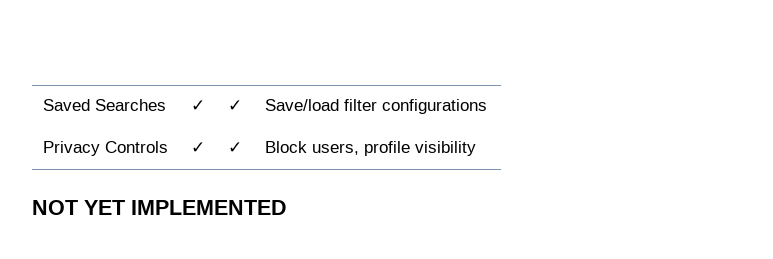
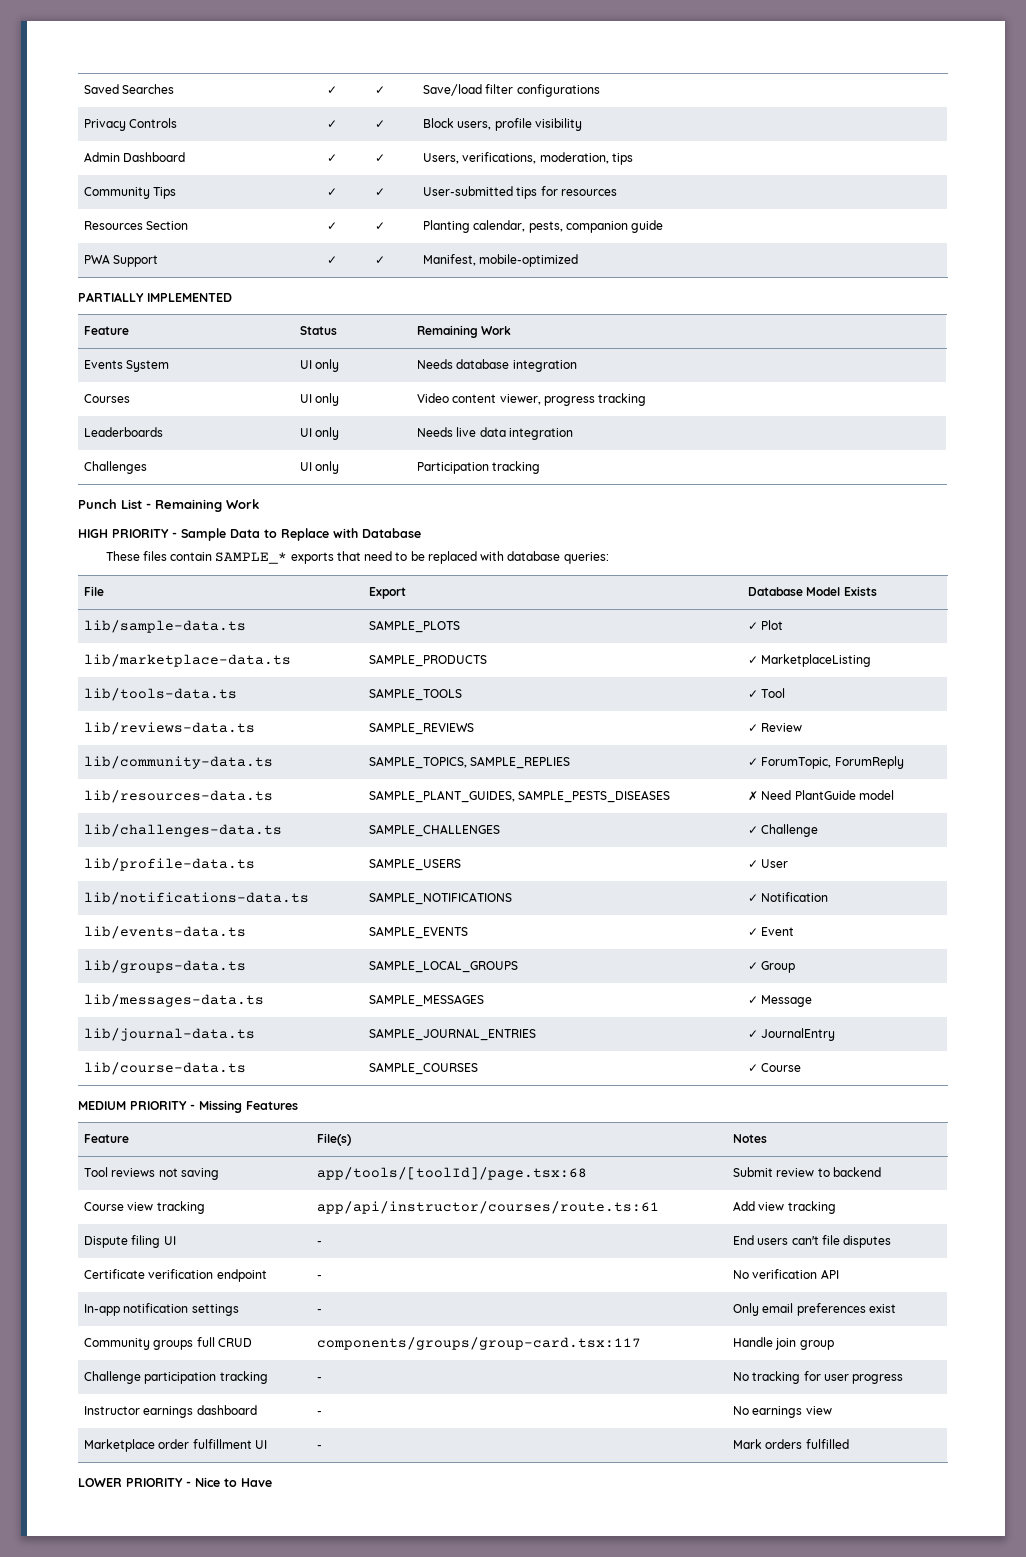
[32,200,287,215] // NOT YET IMPLEMENTED -> [84,152,186,162] [327,154,338,162] [375,154,386,162] [423,152,633,165] [84,187,177,199] [327,188,338,196] [375,188,386,196] [423,186,617,199] [84,221,189,230] [327,222,338,230] [375,222,386,230] [423,220,664,233] [84,254,159,267] [327,256,338,264] [375,256,386,264] [423,254,579,267] [78,292,232,302] [84,326,130,335] [300,326,338,335] [417,325,512,338] [84,360,170,372] [300,359,340,372] [417,359,577,372] [84,394,131,403] [300,393,340,406] [417,393,647,406] [84,427,164,437] [300,427,340,440] [417,427,573,440] [84,461,148,474] [300,461,340,474] [417,461,541,474] [78,499,259,512] [78,528,421,541] [105,551,609,564] [84,586,105,596] [369,587,407,599] [748,586,877,596] [84,620,247,633] [369,620,461,633] [748,620,784,630] [84,654,292,667] [369,654,488,667] [748,654,872,667] [84,688,238,701] [369,688,463,701] [748,688,786,698] [84,722,256,735] [369,722,475,735] [748,723,803,732] [84,756,274,769] [369,756,571,769] [748,756,904,769] [84,790,274,803] [369,790,671,803] [748,790,894,801] [84,824,283,837] [369,824,501,837] [748,824,819,837] [84,858,256,871] [369,858,462,871] [748,859,789,868] [84,892,310,905] [369,892,513,905] [748,892,829,902] [84,926,247,939] [369,926,469,939] [748,927,795,936] [84,960,247,973] [369,960,519,973] [748,961,796,973] [84,994,265,1007] [369,994,485,1007] [748,995,813,1007] [84,1028,256,1041] [369,1028,537,1041] [748,1028,836,1041] [84,1062,247,1075] [369,1062,479,1075] [748,1063,802,1072] [78,1100,298,1113] [84,1134,130,1143] [317,1133,352,1146] [733,1134,768,1143] [84,1167,219,1180] [317,1167,588,1180] [733,1167,881,1177] [84,1201,205,1214] [317,1201,660,1214] [733,1201,836,1214] [84,1235,176,1248] [317,1241,323,1245] [733,1235,892,1248] [84,1269,267,1282] [317,1275,323,1279] [733,1269,839,1279] [84,1303,239,1316] [317,1309,323,1313] [733,1303,896,1316] [84,1337,252,1350] [317,1337,642,1350] [733,1337,834,1350] [84,1371,268,1384] [317,1377,323,1381] [733,1371,904,1384] [84,1405,257,1418] [317,1411,323,1415] [733,1406,832,1418] [84,1439,267,1452] [317,1445,323,1449] [733,1439,849,1449] [78,1477,272,1487] // Admin Dashboard | ✓ | ✓ | Users, verifications, moderation, tips // Community Tips | ✓ | ✓ | User-submitted tips for resources // Resources Section | ✓ | ✓ | Planting calendar, pests, companion guide // PWA Support | ✓ | ✓ | Manifest, mobile-optimized // PARTIALLY IMPLEMENTED // Feature | Status | Remaining Work // Events System | UI only | Needs database integration // Courses | UI only | Video content viewer, progress tracking // Leaderboards | UI only | Needs live data integration // Challenges | UI only | Participation tracking // Punch List - Remaining Work // HIGH PRIORITY - Sample Data to Replace with Database // These files contain SAMPLE_* exports that need to be replaced with database queries: // File | Export | Database Model Exists // lib/sample-data.ts | SAMPLE_PLOTS | ✓ Plot // lib/marketplace-data.ts | SAMPLE_PRODUCTS | ✓ MarketplaceListing // lib/tools-data.ts | SAMPLE_TOOLS | ✓ Tool // lib/reviews-data.ts | SAMPLE_REVIEWS | ✓ Review // lib/community-data.ts | SAMPLE_TOPICS, SAMPLE_REPLIES | ✓ ForumTopic, ForumReply // lib/resources-data.ts | SAMPLE_PLANT_GUIDES, SAMPLE_PESTS_DISEASES | ✗ Need PlantGuide model // lib/challenges-data.ts | SAMPLE_CHALLENGES | ✓ Challenge // lib/profile-data.ts | SAMPLE_USERS | ✓ User // lib/notifications-data.ts | SAMPLE_NOTIFICATIONS | ✓ Notification // lib/events-data.ts | SAMPLE_EVENTS | ✓ Event // lib/groups-data.ts | SAMPLE_LOCAL_GROUPS | ✓ Group // lib/messages-data.ts | SAMPLE_MESSAGES | ✓ Message // lib/journal-data.ts | SAMPLE_JOURNAL_ENTRIES | ✓ JournalEntry // lib/course-data.ts | SAMPLE_COURSES | ✓ Course // MEDIUM PRIORITY - Missing Features // Feature | File(s) | Notes // Tool reviews not saving | app/tools/[toolId]/page.tsx:68 | Submit review to backend // Course view tracking | app/api/instructor/courses/route.ts:61 | Add view tracking // Dispute filing UI | - | End users can't file disputes // Certificate verification endpoint | - | No verification API // In-app notification settings | - | Only email preferences exist // Community groups full CRUD | components/groups/group-card.tsx:117 | Handle join group // Challenge participation tracking | - | No tracking for user progress // Instructor earnings dashboard | - | No earnings view // Marketplace order fulfillment UI | - | Mark orders fulfilled // LOWER PRIORITY - Nice to Have

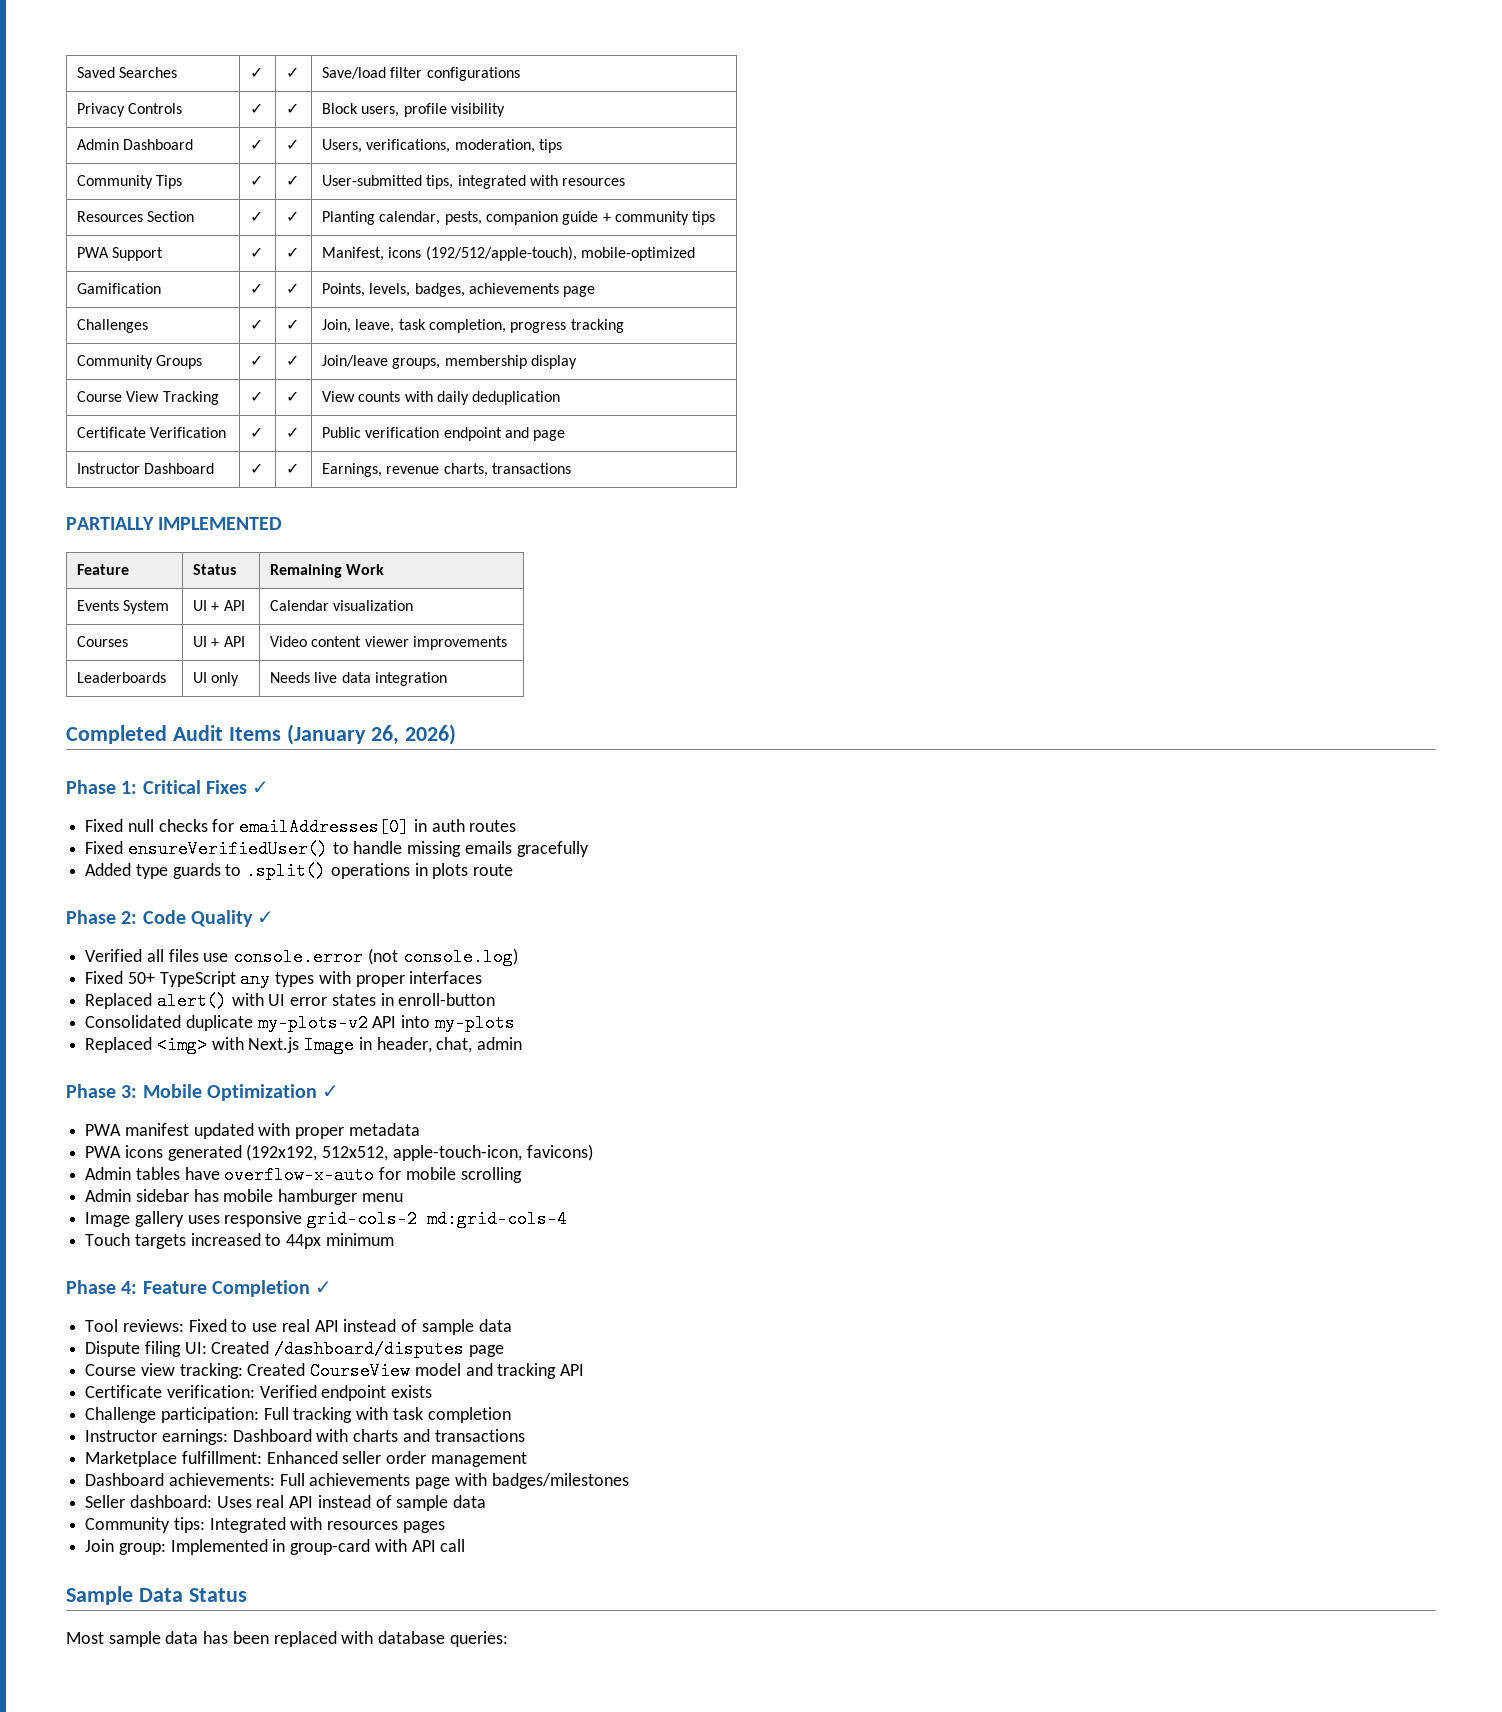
[516,186,558,199] tips for -> [426,175,558,189] tips, integrated with
(664, 226) none -> [602,211,716,225] + community tips
(477, 260) none -> [388,246,577,261] icons (192/512/apple-touch),
(579, 260) none -> [76,283,161,294] [249,283,263,294] [285,283,299,294] [321,283,596,297] [76,319,148,333] [249,319,263,330] [285,319,299,330] [321,319,624,333] [76,355,203,369] [249,355,263,366] [285,355,299,366] [321,355,577,369] [76,391,219,405] [249,391,263,402] [285,391,299,402] [321,391,561,405] [76,427,227,438] [249,427,263,438] [285,427,299,438] [321,427,566,441] [76,463,215,474] [249,463,263,474] [285,463,299,474] [321,463,571,477] // Gamification | ✓ | ✓ | Points, levels, badges, achievements page // Challenges | ✓ | ✓ | Join, leave, task completion, progress tracking // Community Groups | ✓ | ✓ | Join/leave groups, membership display // Course View Tracking | ✓ | ✓ | View counts with daily deduplication // Certificate Verification | ✓ | ✓ | Public verification endpoint and page // Instructor Dashboard | ✓ | ✓ | Earnings, revenue charts, transactions
[315,359,340,372] [417,359,577,372] only | Needs database integration -> [211,600,245,611] [269,600,414,611] + API | Calendar visualization
[315,393,340,406] only -> [211,636,245,647] + API
[499,393,647,406] viewer, progress tracking -> [364,636,507,650] viewer improvements
[84,461,148,474] [300,461,340,474] [417,461,541,474] [78,499,259,512] [78,528,421,541] [105,551,609,564] [84,586,105,596] [369,587,407,599] [748,586,877,596] [84,620,247,633] [369,620,461,633] [748,620,784,630] [84,654,292,667] [369,654,488,667] [748,654,872,667] [84,688,238,701] [369,688,463,701] [748,688,786,698] [84,722,256,735] [369,722,475,735] [748,723,803,732] [84,756,274,769] [369,756,571,769] [748,756,904,769] [84,790,274,803] [369,790,671,803] [748,790,894,801] [84,824,283,837] [369,824,501,837] [748,824,819,837] [84,858,256,871] [369,858,462,871] [748,859,789,868] [84,892,310,905] [369,892,513,905] [748,892,829,902] [84,926,247,939] [369,926,469,939] [748,927,795,936] [84,960,247,973] [369,960,519,973] [748,961,796,973] [84,994,265,1007] [369,994,485,1007] [748,995,813,1007] [84,1028,256,1041] [369,1028,537,1041] [748,1028,836,1041] [84,1062,247,1075] [369,1062,479,1075] [748,1063,802,1072] [78,1100,298,1113] [84,1134,130,1143] [317,1133,352,1146] [733,1134,768,1143] [84,1167,219,1180] [317,1167,588,1180] [733,1167,881,1177] [84,1201,205,1214] [317,1201,660,1214] [733,1201,836,1214] [84,1235,176,1248] [317,1241,323,1245] [733,1235,892,1248] [84,1269,267,1282] [317,1275,323,1279] [733,1269,839,1279] [84,1303,239,1316] [317,1309,323,1313] [733,1303,896,1316] [84,1337,252,1350] [317,1337,642,1350] [733,1337,834,1350] [84,1371,268,1384] [317,1377,323,1381] [733,1371,904,1384] [84,1405,257,1418] [317,1411,323,1415] [733,1406,832,1418] [84,1439,267,1452] [317,1445,323,1449] [733,1439,849,1449] [78,1477,272,1487] // Challenges | UI only | Participation tracking // Punch List - Remaining Work // HIGH PRIORITY - Sample Data to Replace with Database // These files contain SAMPLE_* exports that need to be replaced with database queries: // File | Export | Database Model Exists // lib/sample-data.ts | SAMPLE_PLOTS | ✓ Plot // lib/marketplace-data.ts | SAMPLE_PRODUCTS | ✓ MarketplaceListing // lib/tools-data.ts | SAMPLE_TOOLS | ✓ Tool // lib/reviews-data.ts | SAMPLE_REVIEWS | ✓ Review // lib/community-data.ts | SAMPLE_TOPICS, SAMPLE_REPLIES | ✓ ForumTopic, ForumReply // lib/resources-data.ts | SAMPLE_PLANT_GUIDES, SAMPLE_PESTS_DISEASES | ✗ Need PlantGuide model // lib/challenges-data.ts | SAMPLE_CHALLENGES | ✓ Challenge // lib/profile-data.ts | SAMPLE_USERS | ✓ User // lib/notifications-data.ts | SAMPLE_NOTIFICATIONS | ✓ Notification // lib/events-data.ts | SAMPLE_EVENTS | ✓ Event // lib/groups-data.ts | SAMPLE_LOCAL_GROUPS | ✓ Group // lib/messages-data.ts | SAMPLE_MESSAGES | ✓ Message // lib/journal-data.ts | SAMPLE_JOURNAL_ENTRIES | ✓ JournalEntry // lib/course-data.ts | SAMPLE_COURSES | ✓ Course // MEDIUM PRIORITY - Missing Features // Feature | File(s) | Notes // Tool reviews not saving | app/tools/[toolId]/page.tsx:68 | Submit review to backend // Course view tracking | app/api/instructor/courses/route.ts:61 | Add view tracking // Dispute filing UI | - | End users can't file disputes // Certificate verification endpoint | - | No verification API // In-app notification settings | - | Only email preferences exist // Community groups full CRUD | components/groups/group-card.tsx:117 | Handle join group // Challenge participation tracking | - | No tracking for user progress // Instructor earnings dashboard | - | No earnings view // Marketplace order fulfillment UI | - | Mark orders fulfilled // LOWER PRIORITY - Nice to Have -> [66,724,456,745] [66,780,270,794] [85,818,517,836] [85,840,589,858] [85,862,514,880] [66,910,275,927] [85,948,518,966] [85,970,483,988] [85,992,496,1010] [85,1014,515,1032] [85,1036,523,1054] [66,1084,340,1101] [85,1123,420,1139] [85,1144,593,1161] [85,1166,522,1184] [85,1189,403,1205] [85,1210,568,1228] [85,1233,394,1249] [66,1280,333,1297] [85,1319,512,1335] [85,1340,504,1358] [85,1362,585,1380] [85,1385,433,1401] [85,1407,511,1423] [85,1429,525,1445] [85,1451,527,1467] [85,1473,629,1489] [85,1495,487,1511] [85,1517,445,1533] [85,1539,466,1555] [66,1586,247,1605] [66,1631,508,1647] // Completed Audit Items (January 26, 2026) // Phase 1: Critical Fixes ✓ // Fixed null checks for emailAddresses[0] in auth routes // Fixed ensureVerifiedUser() to handle missing emails gracefully // Added type guards to .split() operations in plots route // Phase 2: Code Quality ✓ // Verified all files use console.error (not console.log) // Fixed 50+ TypeScript any types with proper interfaces // Replaced alert() with UI error states in enroll-button // Consolidated duplicate my-plots-v2 API into my-plots // Replaced <img> with Next.js Image in header, chat, admin // Phase 3: Mobile Optimization ✓ // PWA manifest updated with proper metadata // PWA icons generated (192x192, 512x512, apple-touch-icon, favicons) // Admin tables have overflow-x-auto for mobile scrolling // Admin sidebar has mobile hamburger menu // Image gallery uses responsive grid-cols-2 md:grid-cols-4 // Touch targets increased to 44px minimum // Phase 4: Feature Completion ✓ // Tool reviews: Fixed to use real API instead of sample data // Dispute filing UI: Created /dashboard/disputes page // Course view tracking: Created CourseView model and tracking API // Certificate verification: Verified endpoint exists // Challenge participation: Full tracking with task completion // Instructor earnings: Dashboard with charts and transactions // Marketplace fulfillment: Enhanced seller order management // Dashboard achievements: Full achievements page with badges/milestones // Seller dashboard: Uses real API instead of sample data // Community tips: Integrated with resources pages // Join group: Implemented in group-card with API call // Sample Data Status // Most sample data has been replaced with database queries:

